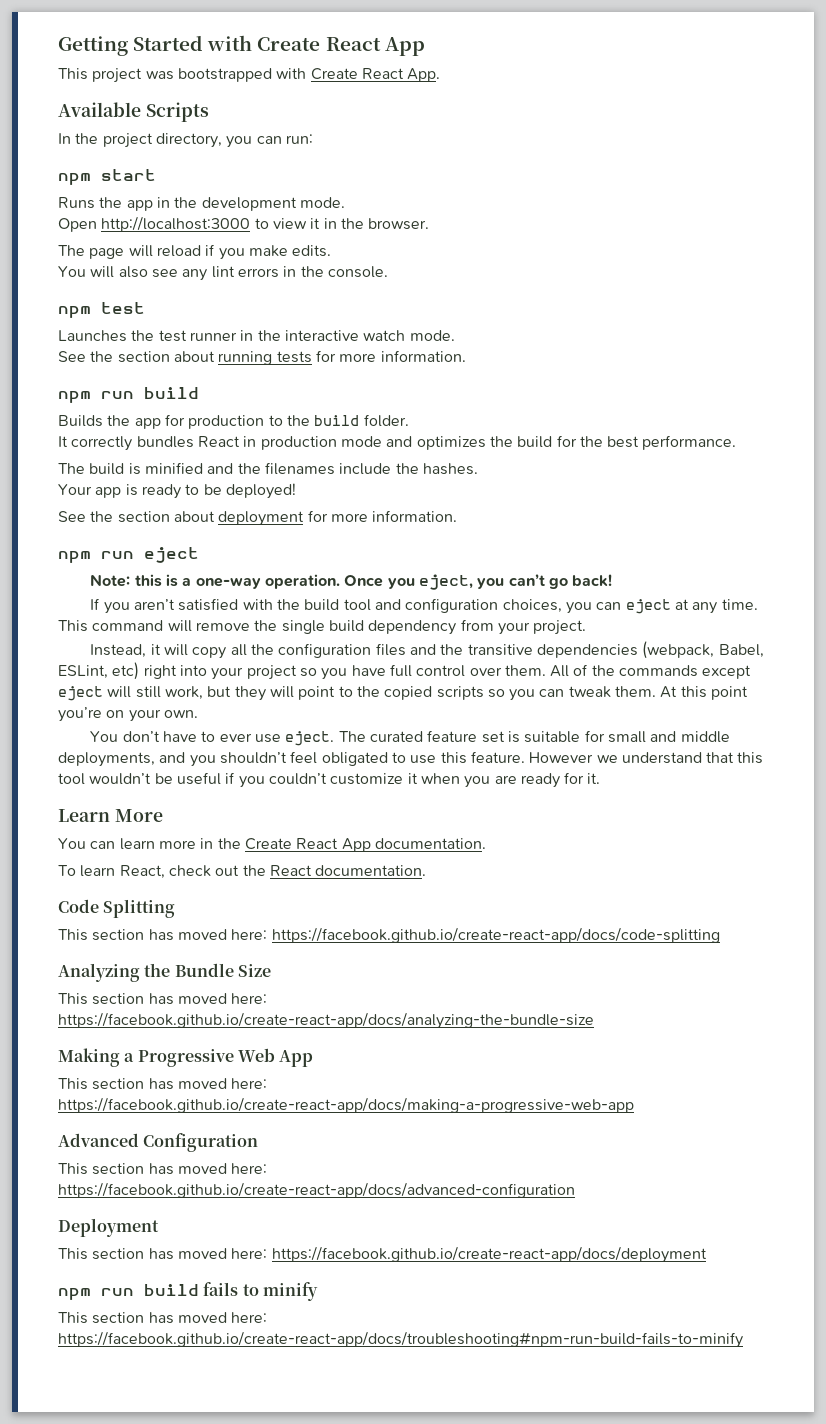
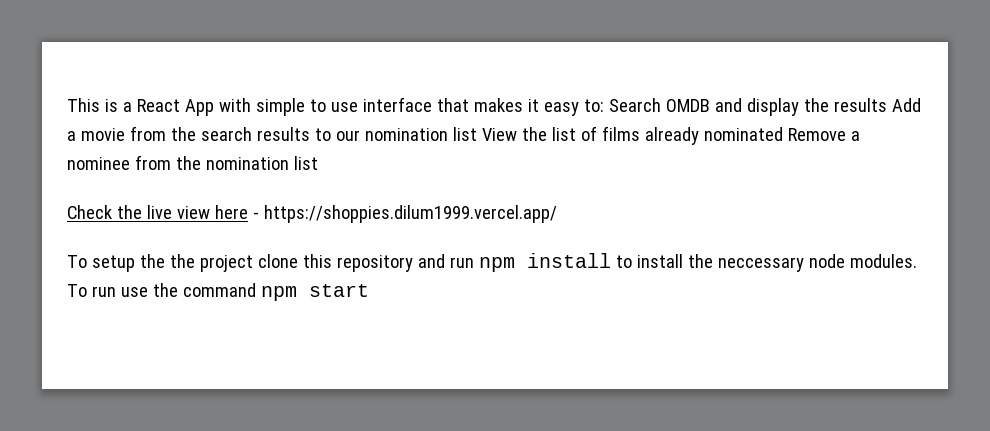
[58,35,425,56] [58,68,441,83] [58,102,209,122] [58,133,313,148] [58,169,156,185] [58,197,345,211] [58,216,430,232] [58,244,332,260] [58,266,388,281] [58,302,145,318] [58,330,455,342] [58,350,466,365] [58,387,199,403] [58,414,409,429] [58,435,737,451] [58,462,478,475] [58,483,296,499] [58,510,458,526] [58,547,199,563] [90,574,613,590] [90,598,758,614] [58,619,587,635] [90,641,764,659] [58,662,752,680] [58,686,749,701] [58,707,198,722] [90,730,730,746] [58,751,764,767] [58,772,601,788] [58,809,163,822] [58,838,486,852] [58,865,427,879] [58,899,176,918] [58,927,720,943] [58,963,271,982] [58,993,268,1005] [58,1012,594,1029] [58,1048,314,1067] [58,1078,268,1090] [58,1097,634,1113] [58,1133,259,1152] [58,1163,268,1175] [58,1182,575,1198] [58,1218,159,1237] [58,1246,707,1263] [58,1282,318,1301] [58,1312,268,1324] [58,1331,743,1348] Getting Started with Create React App // This project was bootstrapped with Create React App. // Available Scripts // In the project directory, you can run: // npm start // Runs the app in the development mode. // Open http://localhost:3000 to view it in the browser. // The page will reload if you make edits. // You will also see any lint errors in the console. // npm test // Launches the test runner in the interactive watch mode. // See the section about running tests for more information. // npm run build // Builds the app for production to the build folder. // It correctly bundles React in production mode and optimizes the build for the best performance. // The build is minified and the filenames include the hashes. // Your app is ready to be deployed! // See the section about deployment for more information. // npm run eject // Note: this is a one-way operation. Once you eject, you can’t go back! // If you aren’t satisfied with the build tool and configuration choices, you can eject at any time. This command will remove the single build dependency from your project. // Instead, it will copy all the configuration files and the transitive dependencies (webpack, Babel, ESLint, etc) right into your project so you have full control over them. All of the commands except eject will still work, but they will point to the copied scripts so you can tweak them. At this point you’re on your own. // You don’t have to ever use eject. The curated feature set is suitable for small and middle deployments, and you shouldn’t feel obligated to use this feature. However we understand that this tool wouldn’t be useful if you couldn’t customize it when you are ready for it. // Learn More // You can learn more in the Create React App documentation. // To learn React, check out the React documentation. // Code Splitting // This section has moved here: https://facebook.github.io/create-react-app/docs/code-splitting // Analyzing the Bundle Size // This section has moved here: https://facebook.github.io/create-react-app/docs/analyzing-the-bundle-size // Making a Progressive Web App // This section has moved here: https://facebook.github.io/create-react-app/docs/making-a-progressive-web-app // Advanced Configuration // This section has moved here: https://facebook.github.io/create-react-app/docs/advanced-configuration // Deployment // This section has moved here: https://facebook.github.io/create-react-app/docs/deployment // npm run build fails to minify // This section has moved here: https://facebook.github.io/create-react-app/docs/troubleshooting#npm-run-build-fails-to-minify -> [67,97,921,116] [67,126,860,145] [67,155,318,170] [67,205,557,223] [67,253,917,272] [67,283,369,301] This is a React App with simple to use interface that makes it easy to: Search OMDB and display the results Add a movie from the search results to our nomination list View the list of films already nominated Remove a nominee from the nomination list // Check the live view here - https://shoppies.dilum1999.vercel.app/ // To setup the the project clone this repository and run npm install to install the neccessary node modules. To run use the command npm start

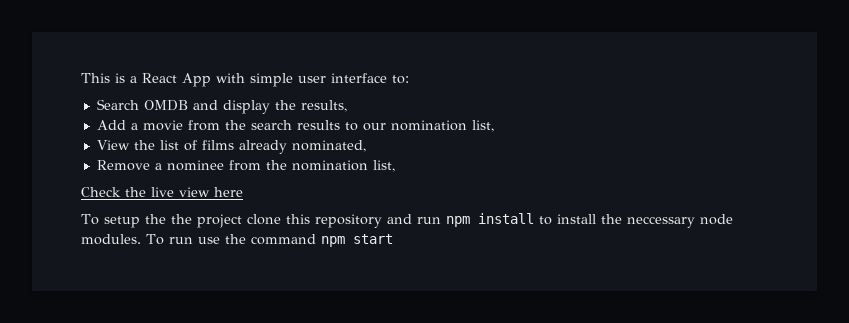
[309,97,579,116] to use interface that makes it easy -> [298,73,387,83] user interface
(604, 105) none -> (409, 79) //
[833,98,887,112] results -> [300,100,347,112] results, //
[452,127,477,141] list -> [471,120,494,132] list, //
[703,127,783,141] nominated -> [291,140,366,152] nominated, //
[293,156,318,170] list -> [372,160,395,172] list,
[252,205,557,223] - https://shoppies.dilum1999.vercel.app/ -> (243, 192) none

